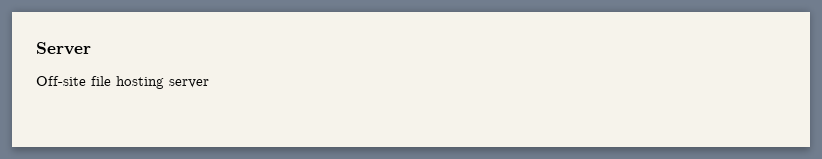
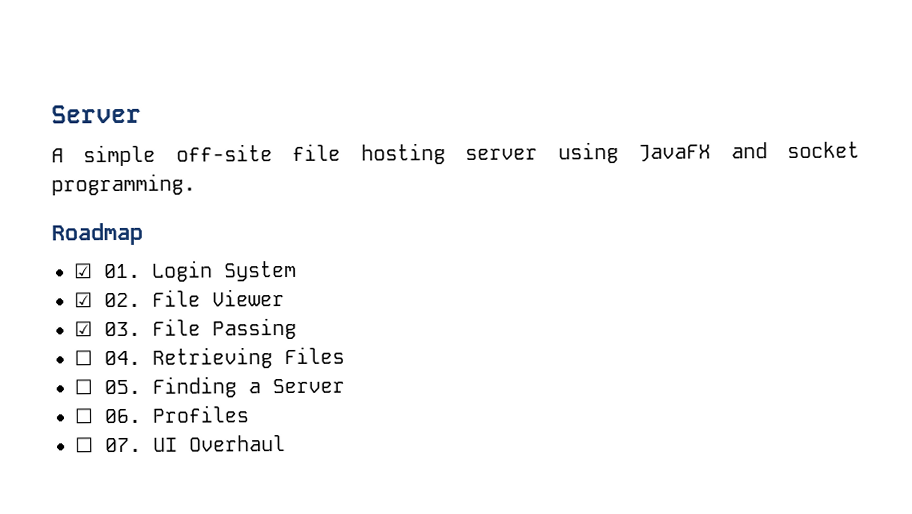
[36,42,91,55] [36,76,209,89] Server // Off-site file hosting server -> [51,104,142,124] [51,141,861,167] [51,173,196,196] [51,222,143,246] [74,260,297,282] [74,289,285,308] [74,317,297,340] [74,346,345,369] [74,376,345,398] [74,405,249,424] [75,435,286,453] Server // A simple off-site file hosting server using JavaFX and socket programming. // Roadmap // ☑ 01. Login System // ☑ 02. File Viewer // ☑ 03. File Passing // ☐ 04. Retrieving Files // ☐ 05. Finding a Server // ☐ 06. Profiles // ☐ 07. UI Overhaul

